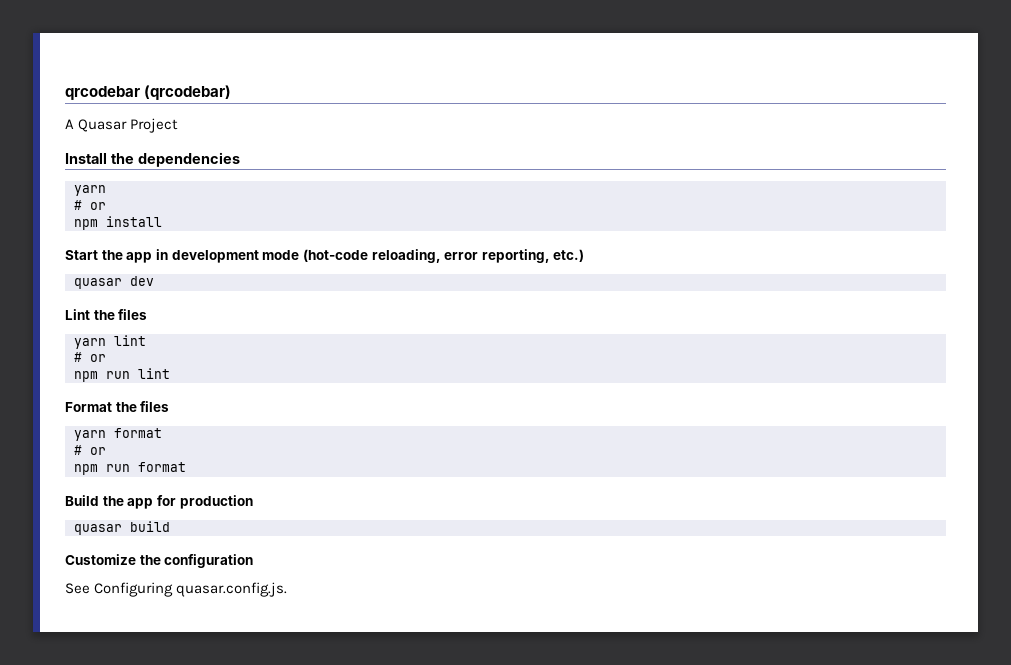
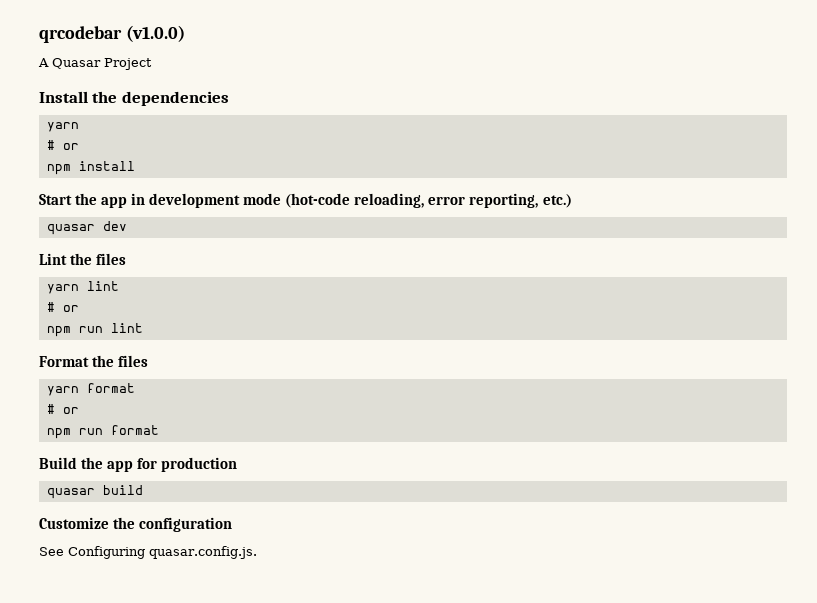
[144,85,232,100] (qrcodebar) -> [125,25,185,42] (v1.0.0)

